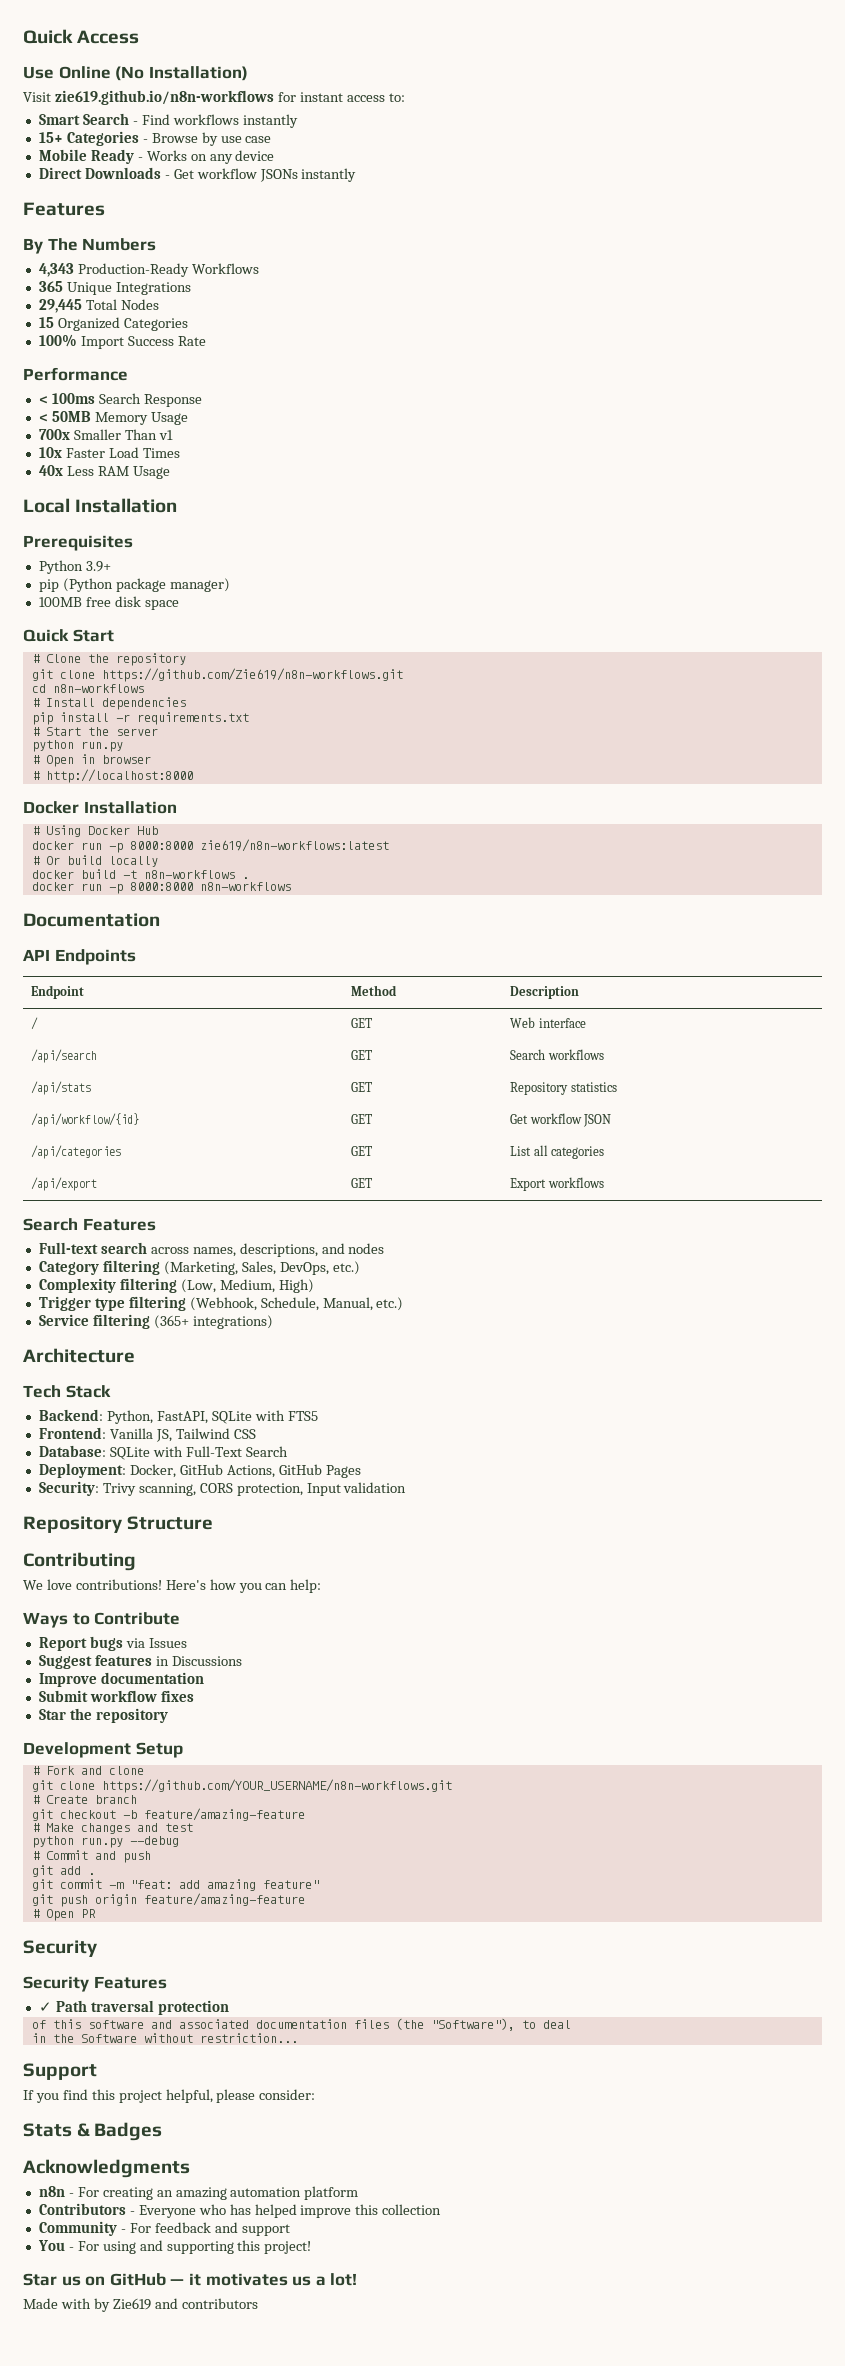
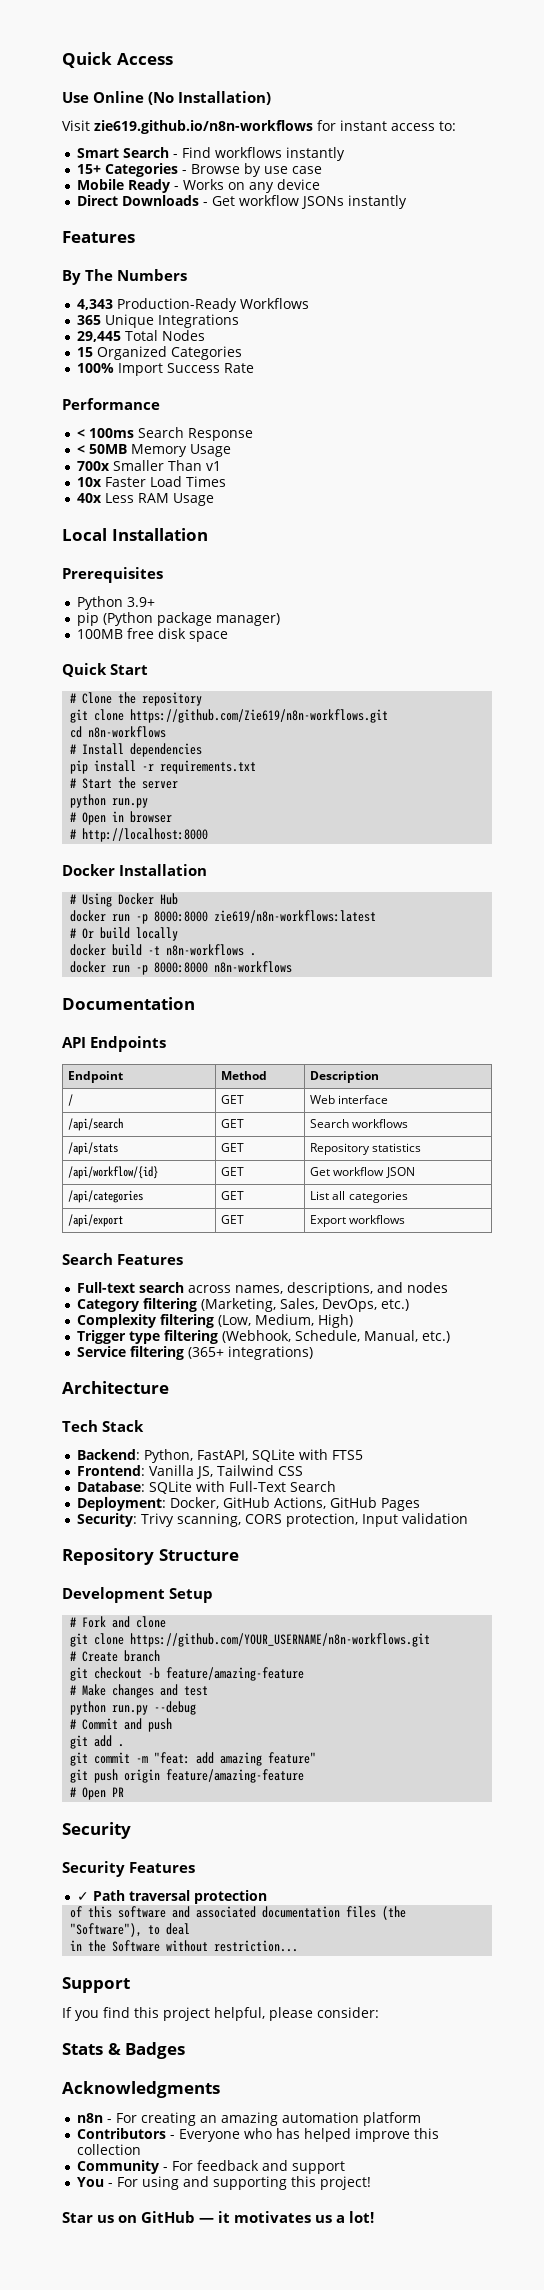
[23,1552,136,1571] [23,1579,322,1593] [23,1612,181,1628] [38,1636,187,1651] [38,1655,242,1669] [38,1672,204,1687] [38,1690,194,1702] [38,1708,168,1723] // Contributing // We love contributions! Here's how you can help: // Ways to Contribute // Report bugs via Issues // Suggest features in Discussions // Improve documentation // Submit workflow fixes // Star the repository -> (239, 1555) none
[23,2298,258,2312] // Made with by Zie619 and contributors -> (375, 2217) none

